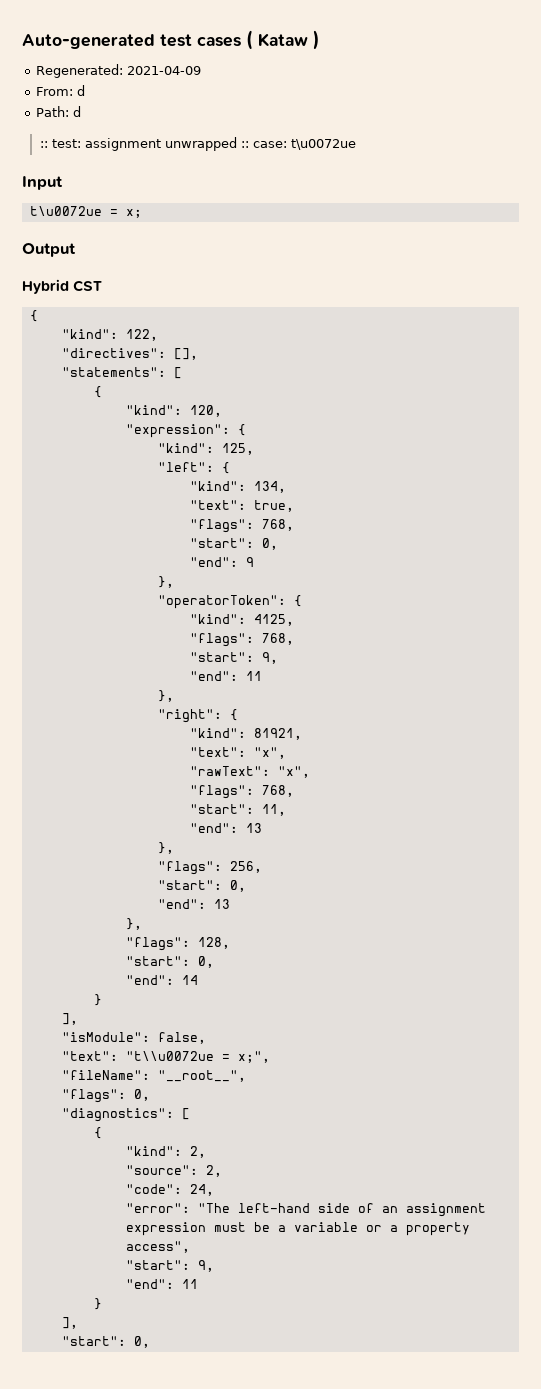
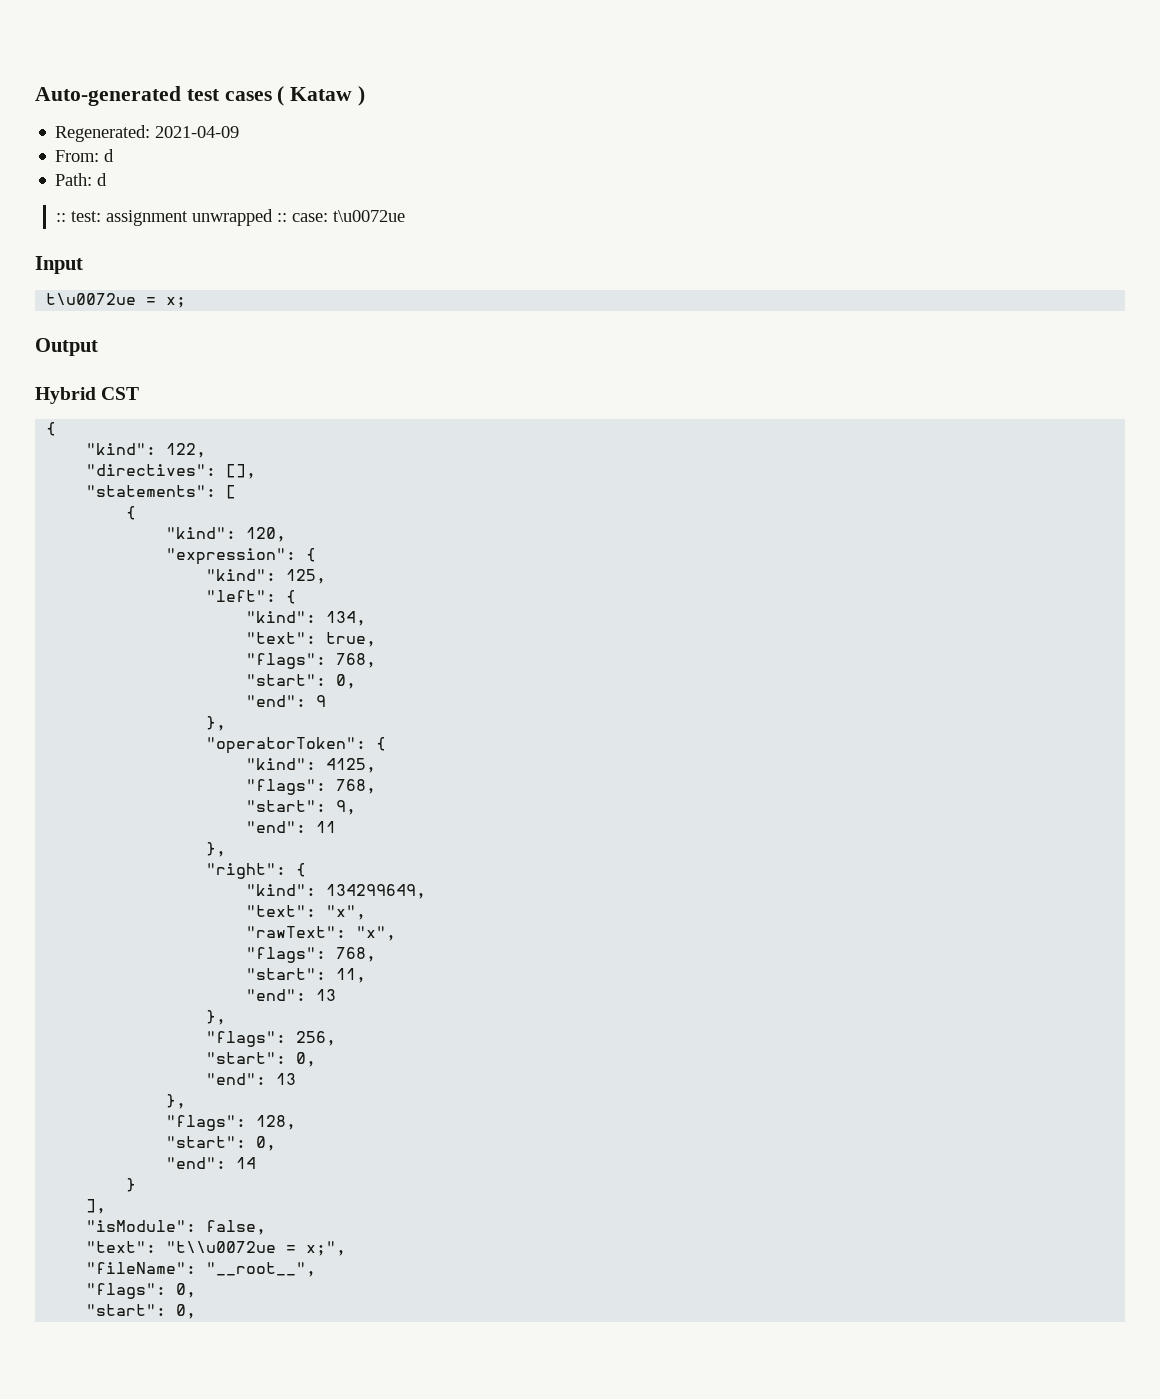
[253,728,302,740] 81921, -> [326,884,427,899] 134299649,
[61,1108,190,1122] [93,1127,102,1139] [125,1146,206,1158] [125,1165,222,1177] [125,1184,214,1196] [125,1203,486,1217] [125,1222,470,1236] [125,1241,190,1253] [125,1260,214,1272] [125,1279,198,1289] [93,1298,102,1310] [61,1317,78,1329] // "diagnostics": [ // { // "kind": 2, // "source": 2, // "code": 24, // "error": "The left-hand side of an assignment expression must be a variable or a property access", // "start": 9, // "end": 11 // } // ], -> (197, 1290) none

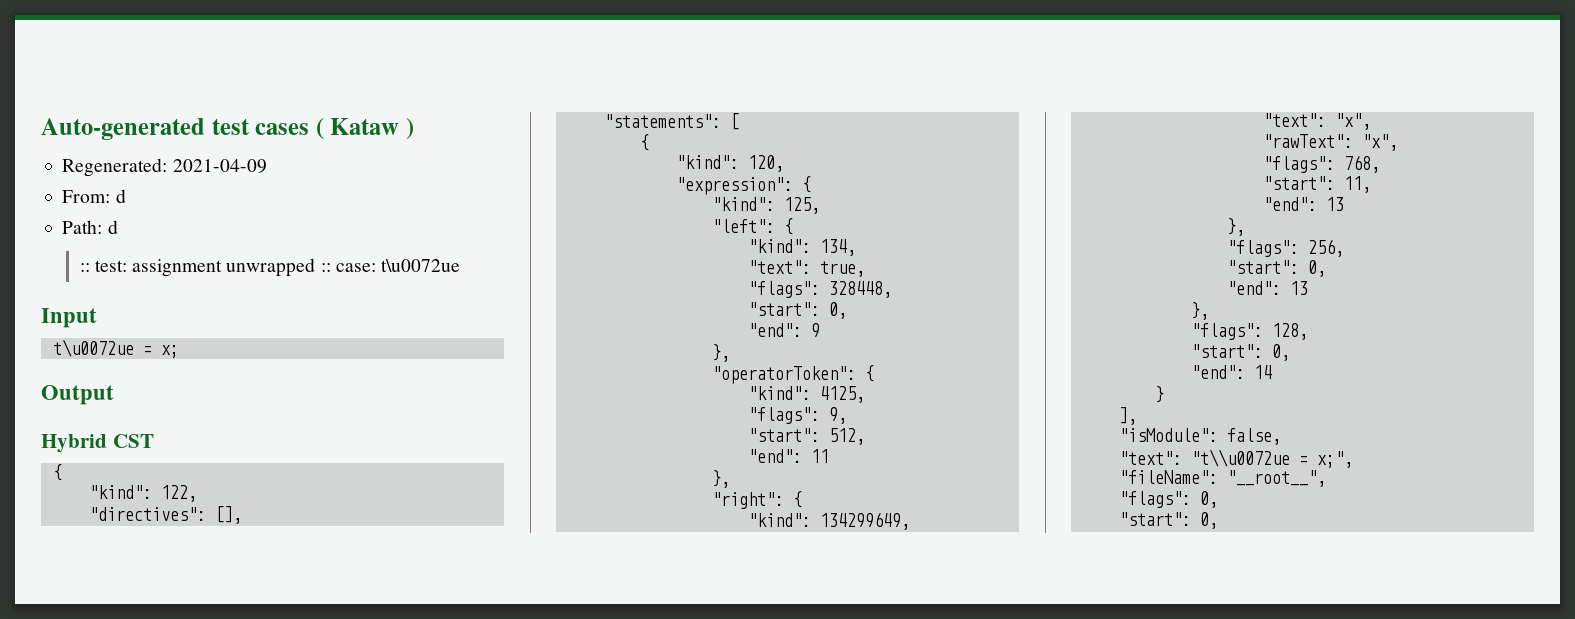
[336,653,377,668] 768, -> [828,281,892,298] 328448,
[336,779,377,794] [246,800,357,815] 768, // "start": 9, -> [828,407,847,424] [747,428,865,445] 9, // "start": 512,

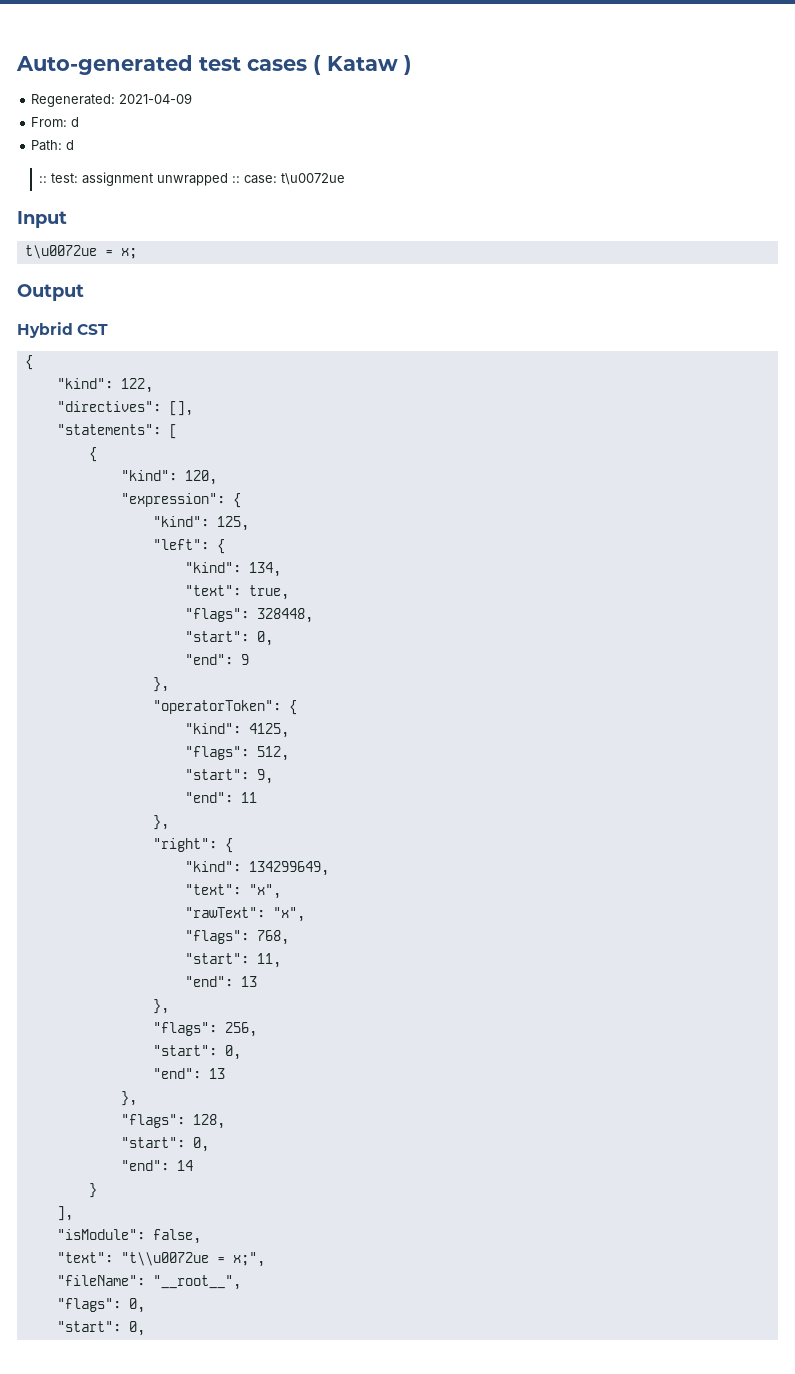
[828,407,847,424] [747,428,865,445] 9, // "start": 512, -> [256,746,289,761] [184,769,273,784] 512, // "start": 9,

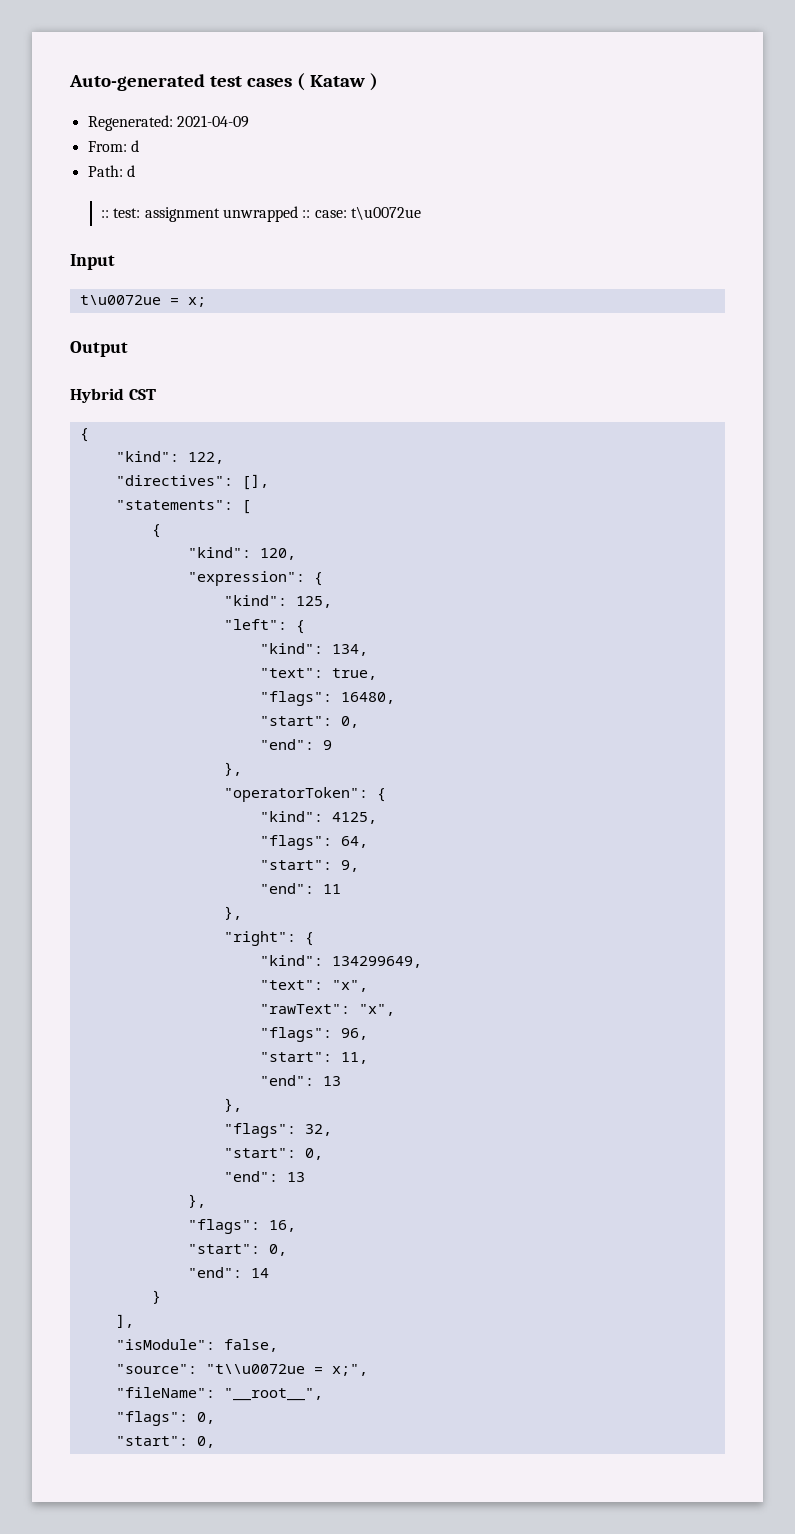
[256,608,313,623] 328448, -> [340,692,395,704] 16480,
[256,746,289,761] 512, -> [340,836,368,848] 64,
[256,930,289,945] 768, -> [340,1028,368,1040] 96,
[224,1022,257,1037] 256, -> [304,1124,332,1136] 32,
[192,1114,225,1129] 128, -> [268,1220,296,1232] 16,
[56,1252,113,1263] "text": -> [115,1364,197,1374] "source":

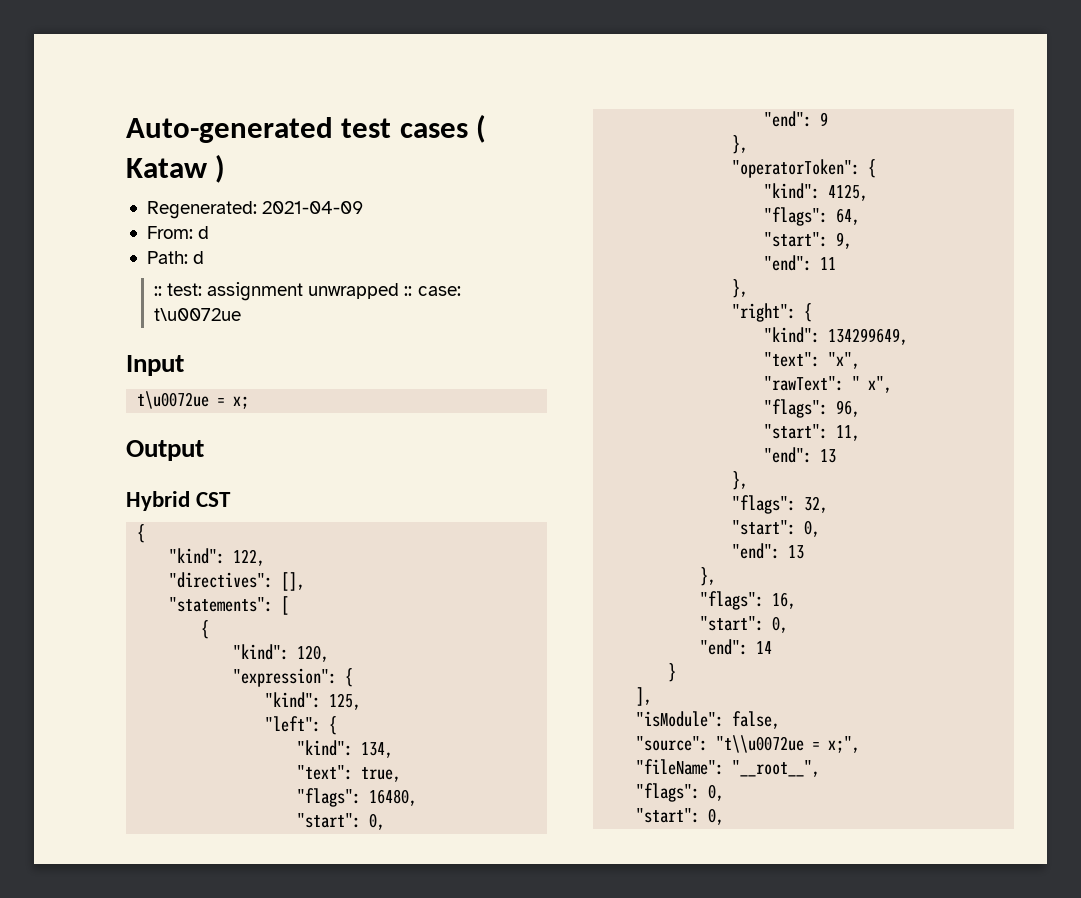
[358,1004,395,1016] "x", -> [852,376,893,393] " x",

